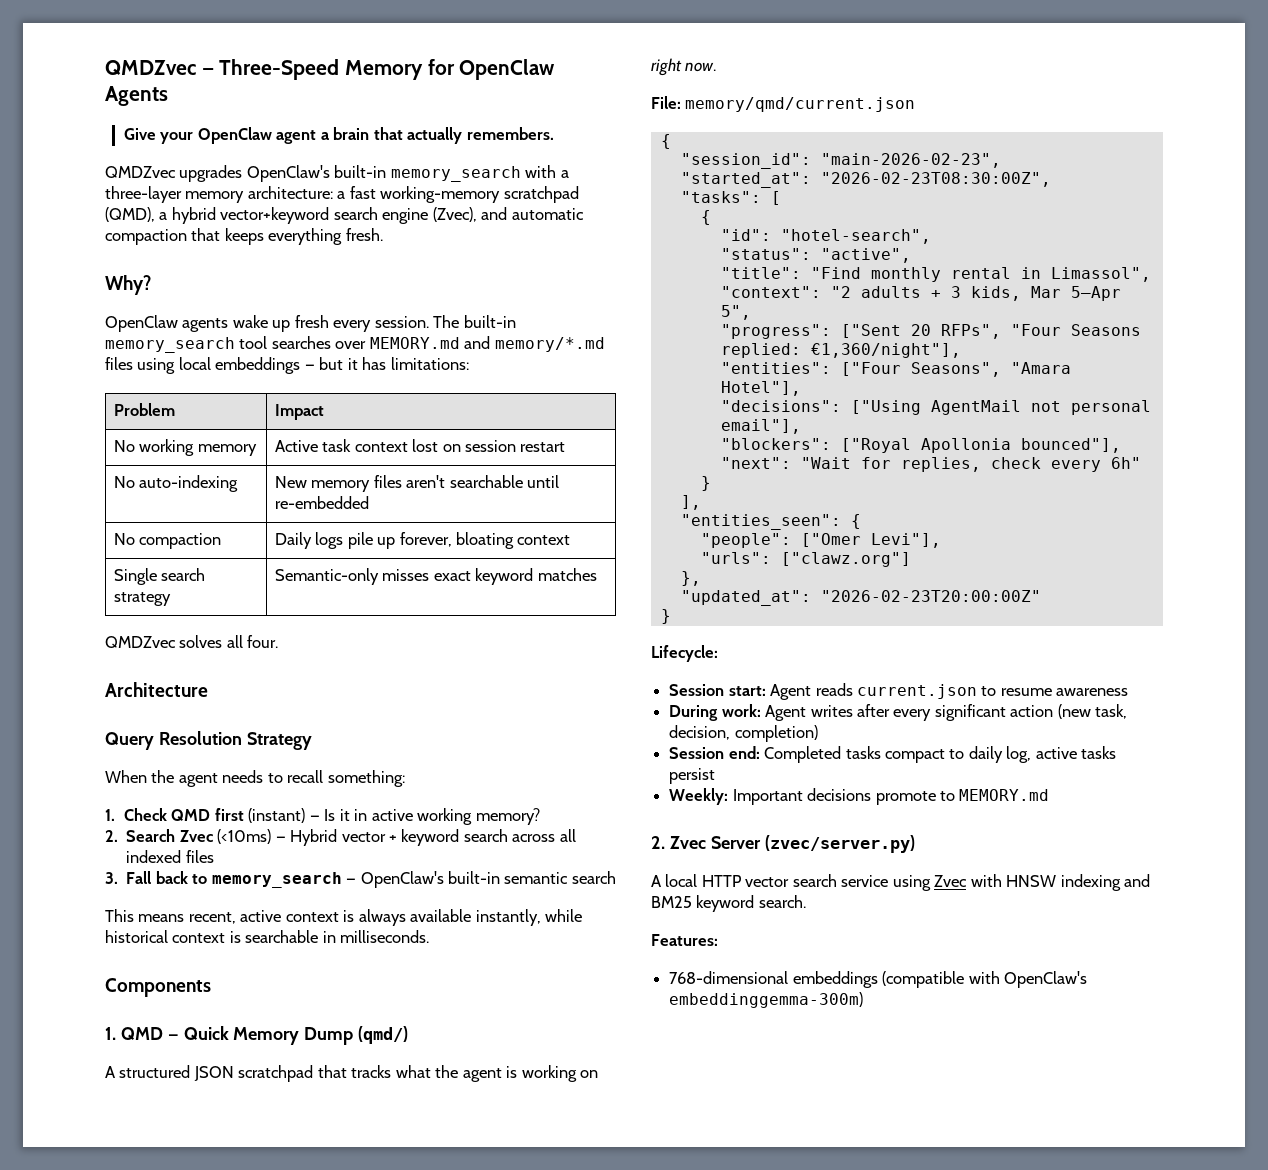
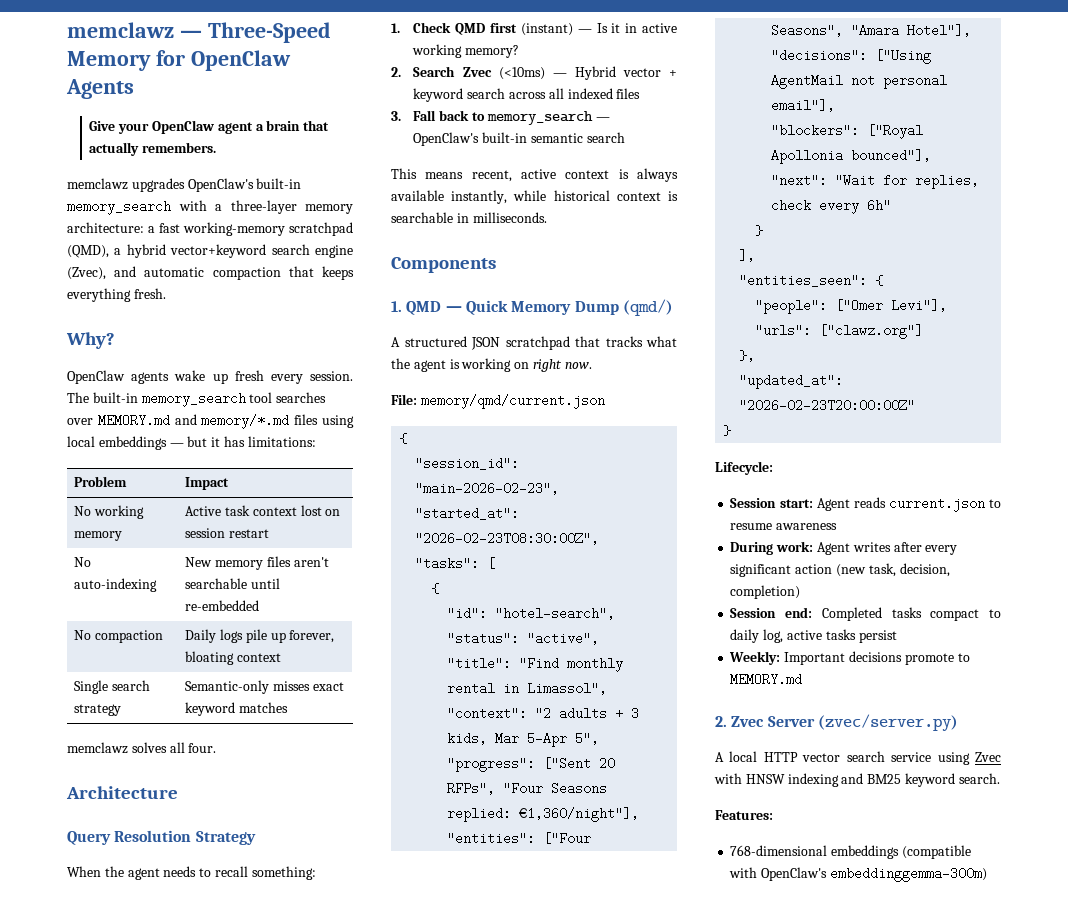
[105,60,196,75] QMDZvec -> [67,22,174,38] memclawz
[105,166,176,178] QMDZvec -> [67,178,128,190] memclawz
[105,636,176,648] QMDZvec -> [67,742,128,754] memclawz

